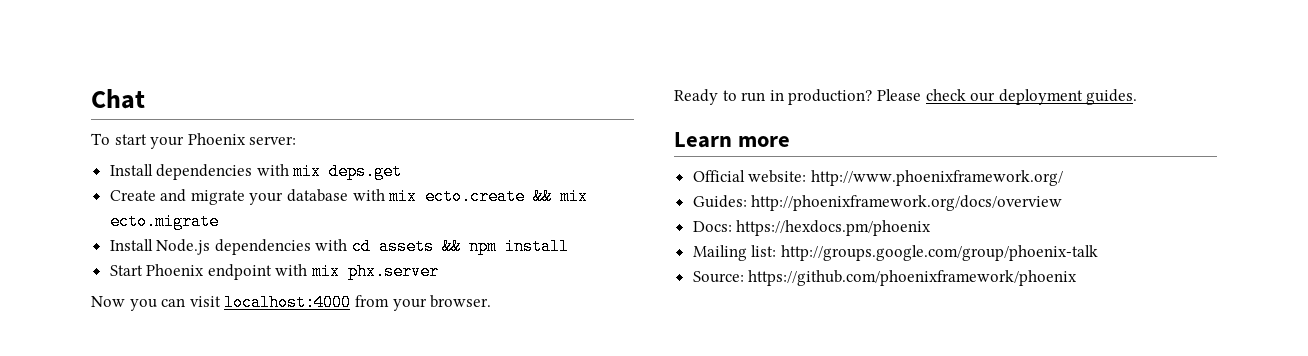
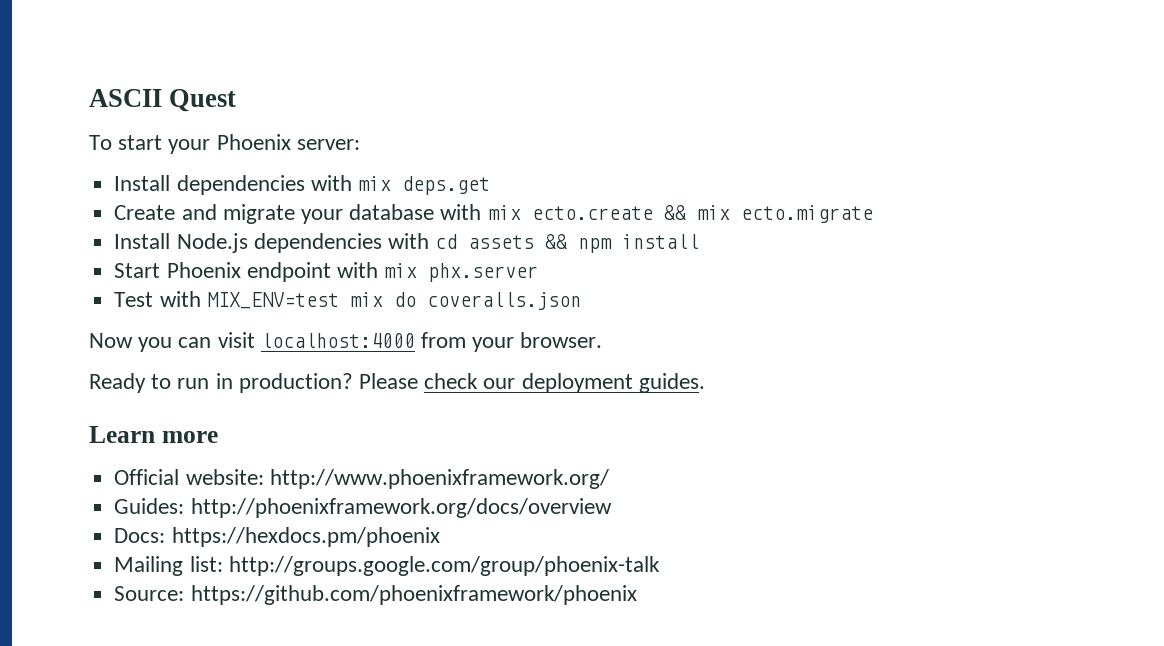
[91,89,145,109] Chat -> [89,89,237,112] ASCII Quest
(440, 271) none -> [114,291,581,310] // Test with MIX_ENV=test mix do coveralls.json

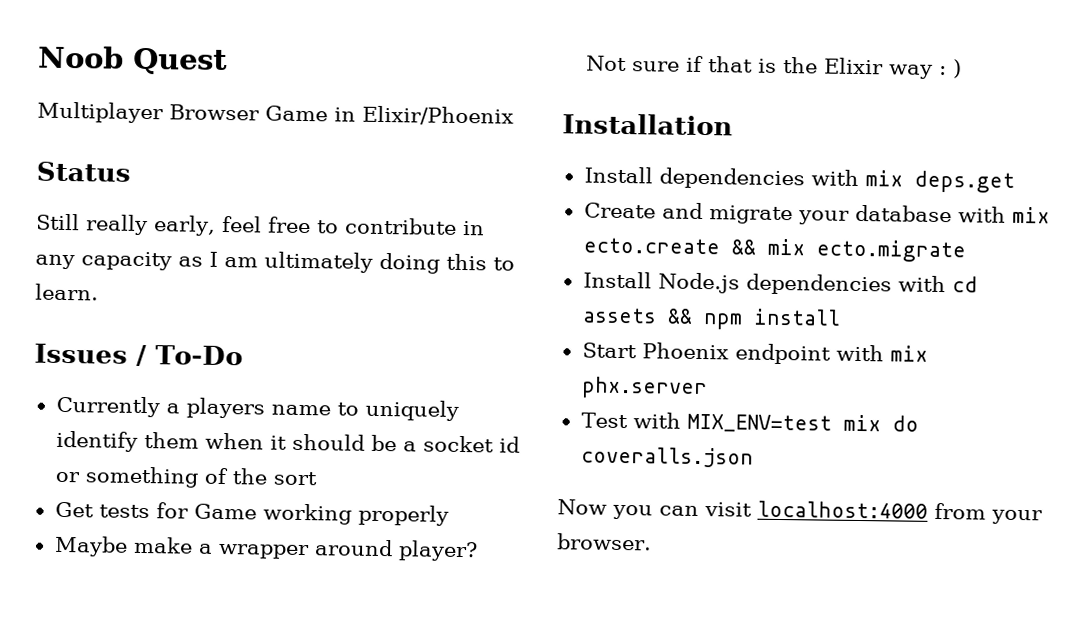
[89,89,162,107] ASCII -> [38,45,124,69] Noob
[89,134,360,154] To start your Phoenix server: -> [37,101,514,126] [36,161,131,182] [36,213,485,236] [35,251,515,274] [35,283,99,301] [34,343,243,367] [55,395,459,421] [55,430,520,453] [54,466,318,488] [54,501,449,526] [53,535,478,562] [585,55,962,79] [562,113,733,136] Multiplayer Browser Game in Elixir/Phoenix // Status // Still really early, feel free to contribute in any capacity as I am ultimately doing this to learn. // Issues / To-Do // Currently a players name to uniquely identify them when it should be a socket id or something of the sort // Get tests for Game working properly // Maybe make a wrapper around player? Not sure if that is the Elixir way : ) // Installation
[89,373,705,393] [89,426,218,443] [114,469,609,489] [114,498,612,518] [114,527,440,547] [114,556,660,576] [114,585,637,605] // Ready to run in production? Please check our deployment guides. // Learn more // Official website: http://www.phoenixframework.org/ // Guides: http://phoenixframework.org/docs/overview // Docs: https://hexdocs.pm/phoenix // Mailing list: http://groups.google.com/group/phoenix-talk // Source: https://github.com/phoenixframework/phoenix -> (652, 542) none

